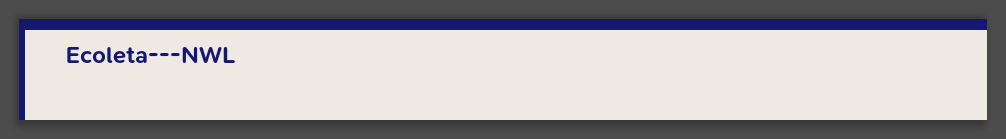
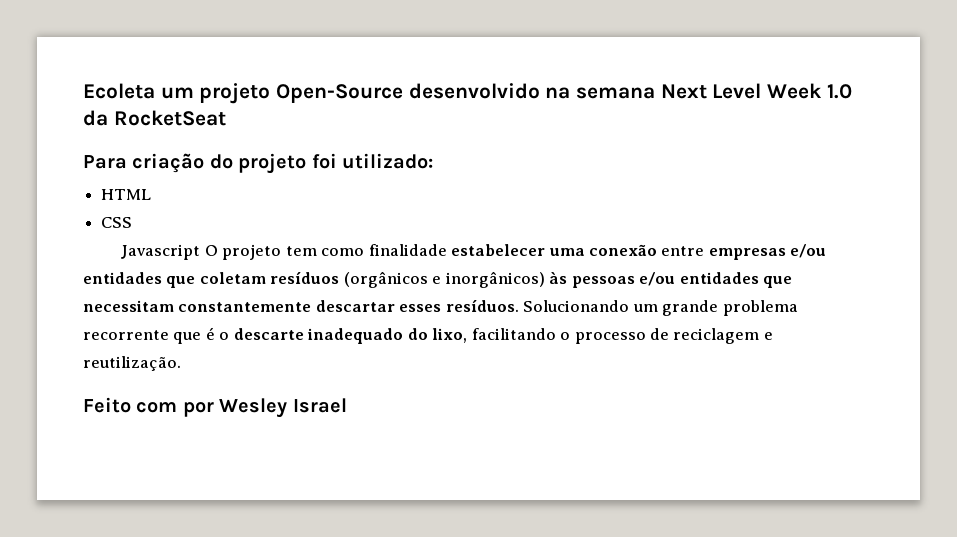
[66,46,235,64] Ecoleta---NWL -> [83,83,852,104] [83,110,226,126] [83,153,433,174] [101,189,152,200] [101,217,133,228] [121,244,827,260] [83,271,793,288] [83,300,798,316] [83,327,773,344] [83,356,181,371] [83,397,347,418] Ecoleta um projeto Open-Source desenvolvido na semana Next Level Week 1.0 da RocketSeat // Para criação do projeto foi utilizado: // HTML // CSS // Javascript O projeto tem como finalidade estabelecer uma conexão entre empresas e/ou entidades que coletam resíduos (orgânicos e inorgânicos) às pessoas e/ou entidades que necessitam constantemente descartar esses resíduos. Solucionando um grande problema recorrente que é o descarte inadequado do lixo, facilitando o processo de reciclagem e reutilização. // Feito com por Wesley Israel

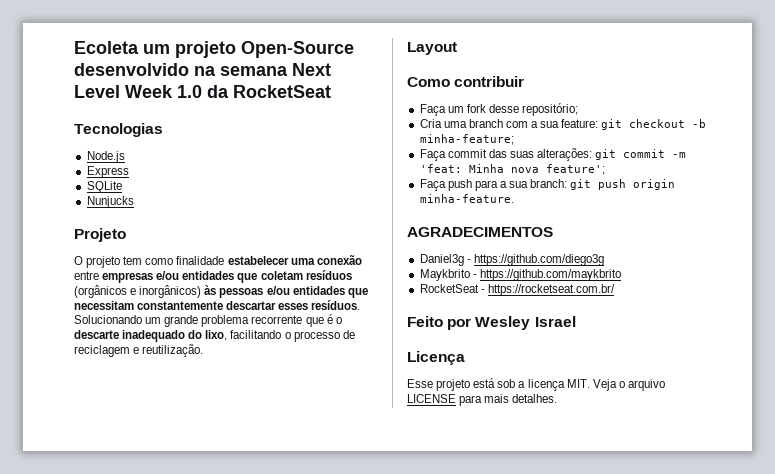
[83,153,433,174] [101,189,152,200] [101,217,133,228] [121,244,201,260] Para criação do projeto foi utilizado: // HTML // CSS // Javascript -> [74,123,163,137] [86,151,125,163] [86,166,129,178] [86,181,122,193] [86,196,134,208] [74,228,126,242] Tecnologias // Node.js // Express // SQLite // Nunjucks // Projeto //
(181, 363) none -> [407,42,457,55] [407,76,525,87] [419,103,579,116] [419,119,707,130] [419,134,514,145] [419,148,687,161] [419,164,605,175] [419,179,676,191] [419,194,514,203] [407,227,553,237] [419,254,604,266] [419,269,621,281] [419,284,615,296] // Layout // Como contribuir // Faça um fork desse repositório; // Cria uma branch com a sua feature: git checkout -b minha-feature; // Faça commit das suas alterações: git commit -m 'feat: Minha nova feature'; // Faça push para a sua branch: git push origin minha-feature. // AGRADECIMENTOS // Daniel3g - https://github.com/diego3g // Maykbrito - https://github.com/maykbrito // RocketSeat - https://rocketseat.com.br/
[136,402,178,413] com -> (443, 321) none
(347, 405) none -> [407,351,465,365] [407,378,665,391] [407,394,558,406] // Licença // Esse projeto está sob a licença MIT. Veja o arquivo LICENSE para mais detalhes.

